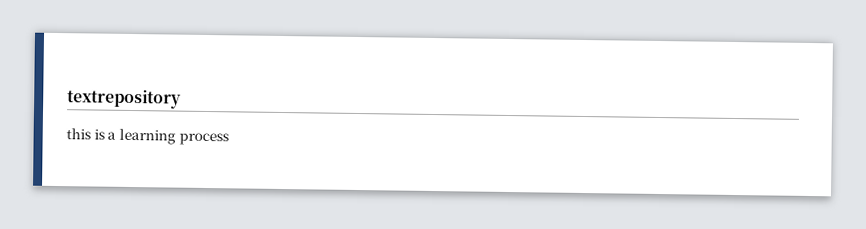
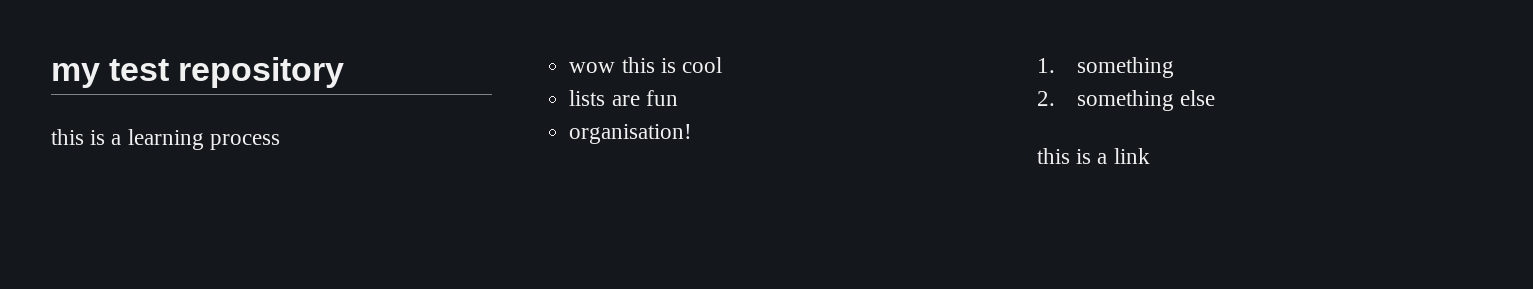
[67,89,181,109] textrepository -> [51,57,345,88] my test repository
(229, 139) none -> [569,57,722,73] [569,90,678,106] [569,124,693,144] [1037,57,1175,78] [1037,90,1216,111] [1037,148,1150,164] // wow this is cool // lists are fun // organisation! // 1. something // 2. something else // this is a link

